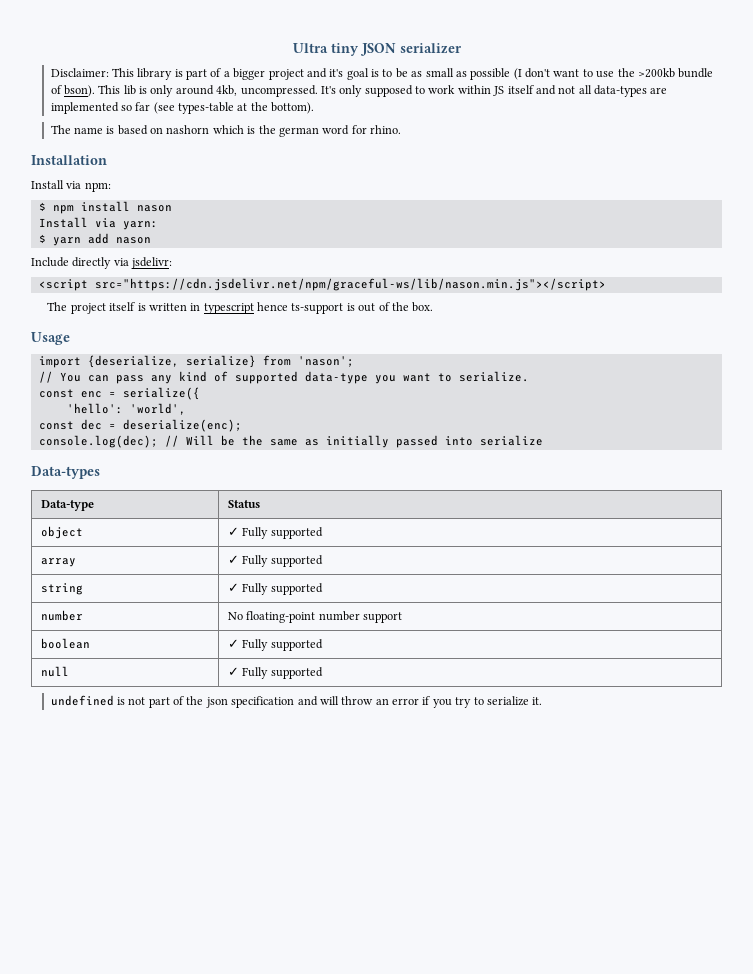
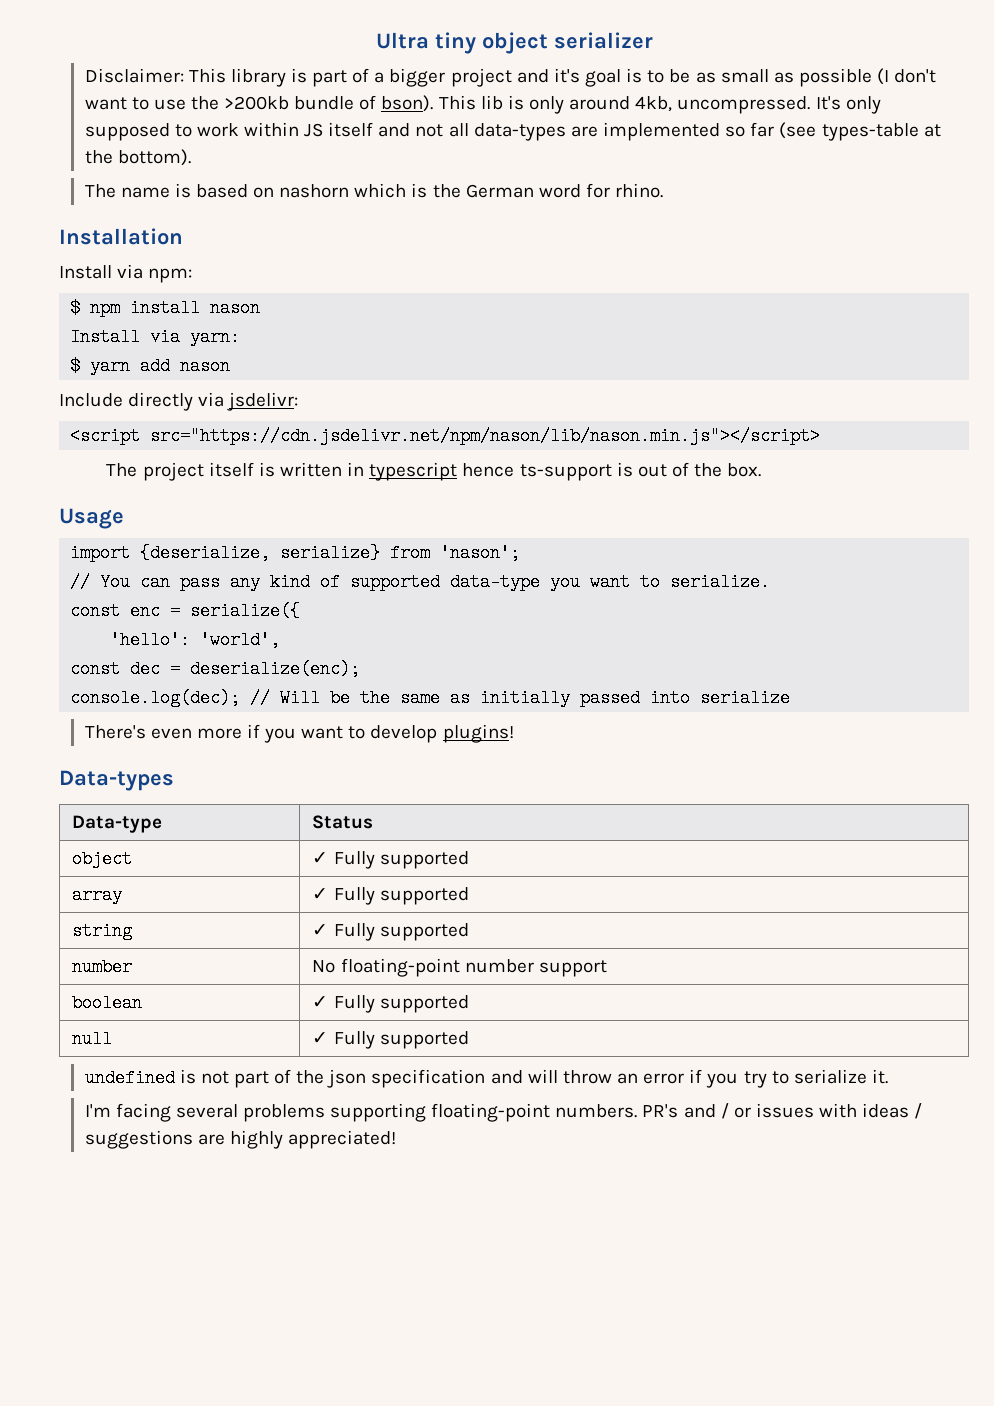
[359,43,396,56] JSON -> [481,32,548,54] object
[278,127,319,137] german -> [465,184,534,198] German
[94,278,606,291] src="https://cdn.jsdelivr.net/npm/graceful-ws/lib/nason.min.js"></script> -> [150,427,821,445] src="https://cdn.jsdelivr.net/npm/nason/lib/nason.min.js"></script>
(543, 440) none -> [84,724,514,743] // There's even more if you want to develop plugins!
(543, 701) none -> [84,1103,923,1122] [84,1130,396,1149] // I'm facing several problems supporting floating-point numbers. PR's and / or issues with ideas / suggestions are highly appreciated!

